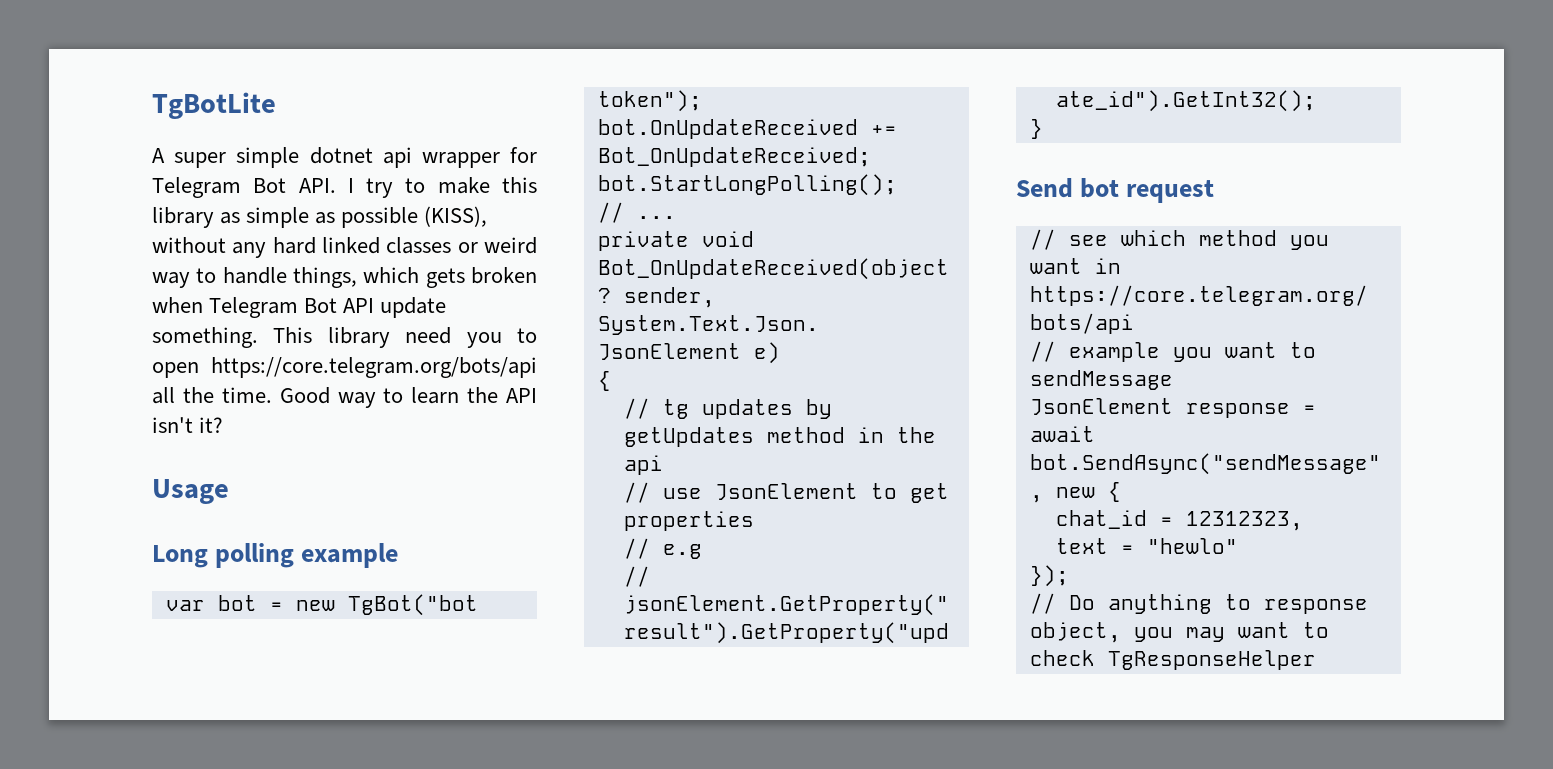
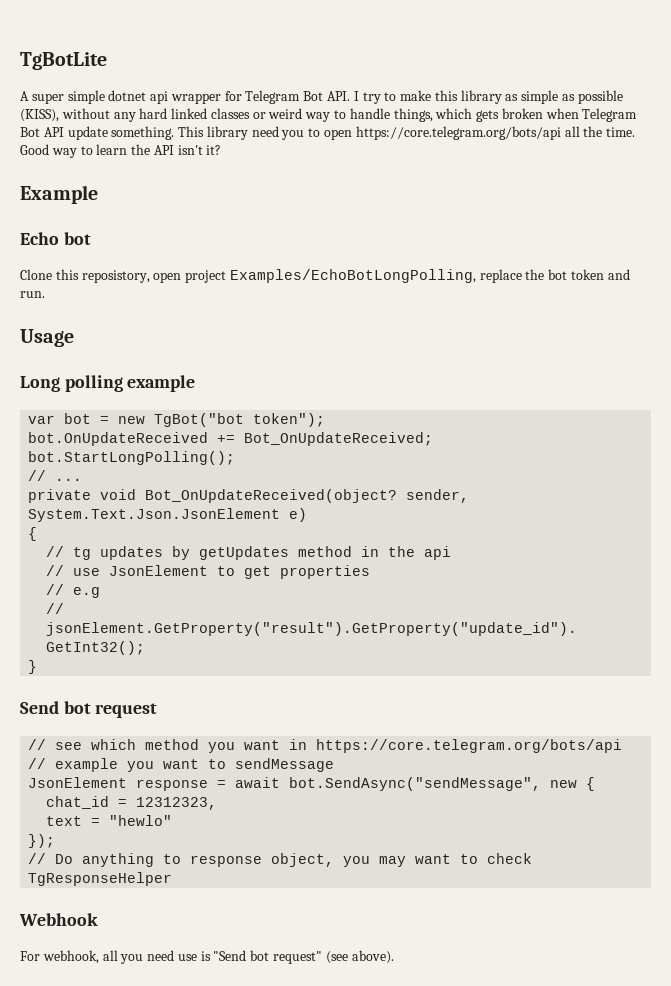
(224, 425) none -> [20,185,98,204] [20,232,91,245] [20,269,630,283] [20,291,45,298] // Example // Echo bot // Clone this reposistory, open project Examples/EchoBotLongPolling, replace the bot token and run.
(1316, 660) none -> [19,913,98,926] [20,950,394,964] // Webhook // For webhook, all you need use is "Send bot request" (see above).

